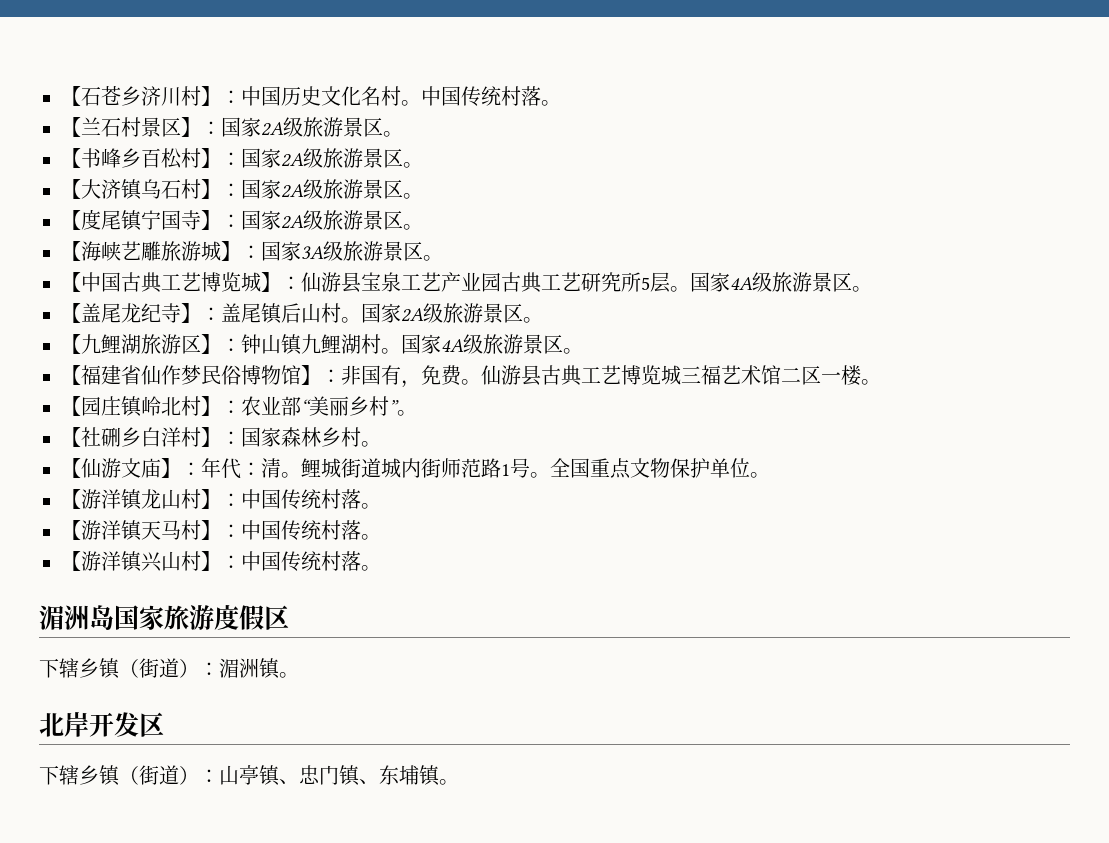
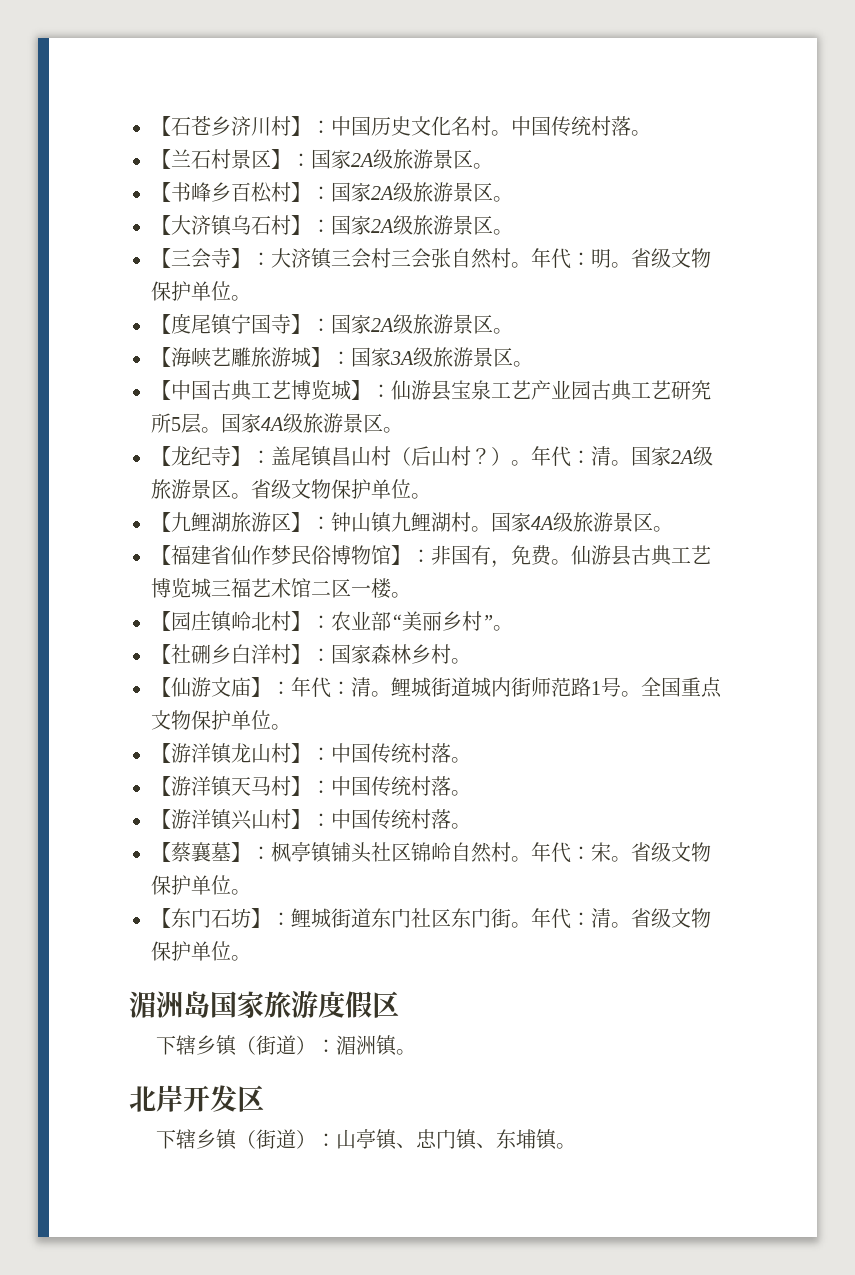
(423, 196) none -> [151,248,711,269] [151,281,251,301] // 【三会寺】：大济镇三会村三会张自然村。年代：明。省级文物保护单位。
[81,303,121,323] 盖尾 -> (171, 456) none
[281,303,341,323] 后山村 -> [331,446,611,467] 昌山村（后山村？）。年代：清
(543, 320) none -> [251,479,431,499] 省级文物保护单位。
(381, 568) none -> [151,842,711,863] [151,875,251,895] [151,908,711,929] [151,941,251,961] // 【蔡襄墓】：枫亭镇铺头社区锦岭自然村。年代：宋。省级文物保护单位。 // 【东门石坊】：鲤城街道东门社区东门街。年代：清。省级文物保护单位。

